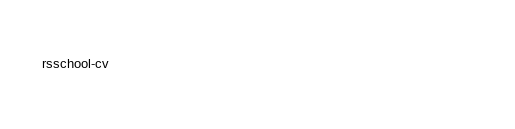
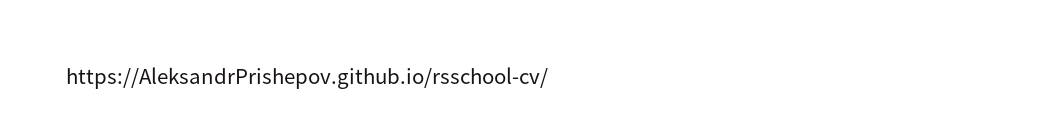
[42,59,109,68] rsschool-cv -> [66,67,548,89] https://AleksandrPrishepov.github.io/rsschool-cv/

